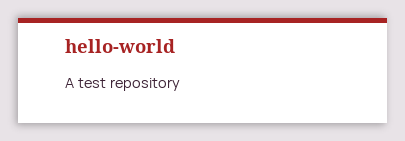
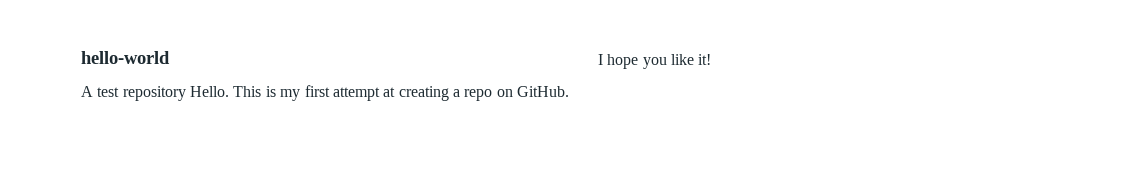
(180, 84) none -> [190,85,569,101] [598,54,712,69] Hello. This is my first attempt at creating a repo on GitHub. I hope you like it!

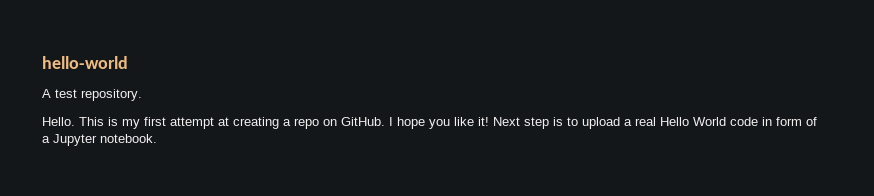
[122,86,186,101] repository -> [81,89,142,101] repository. //
(712, 59) none -> [493,117,817,129] [42,134,157,146] Next step is to upload a real Hello World code in form of a Jupyter notebook.

